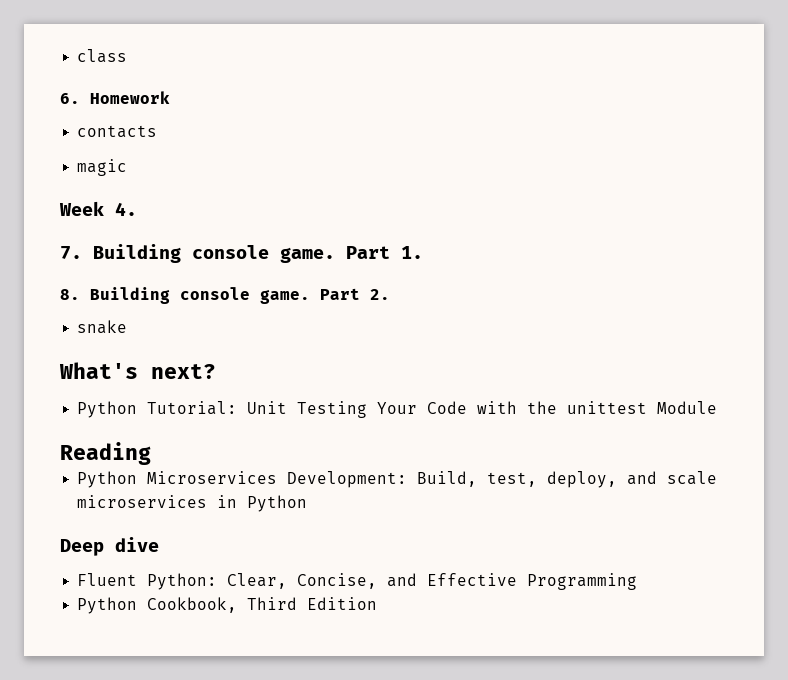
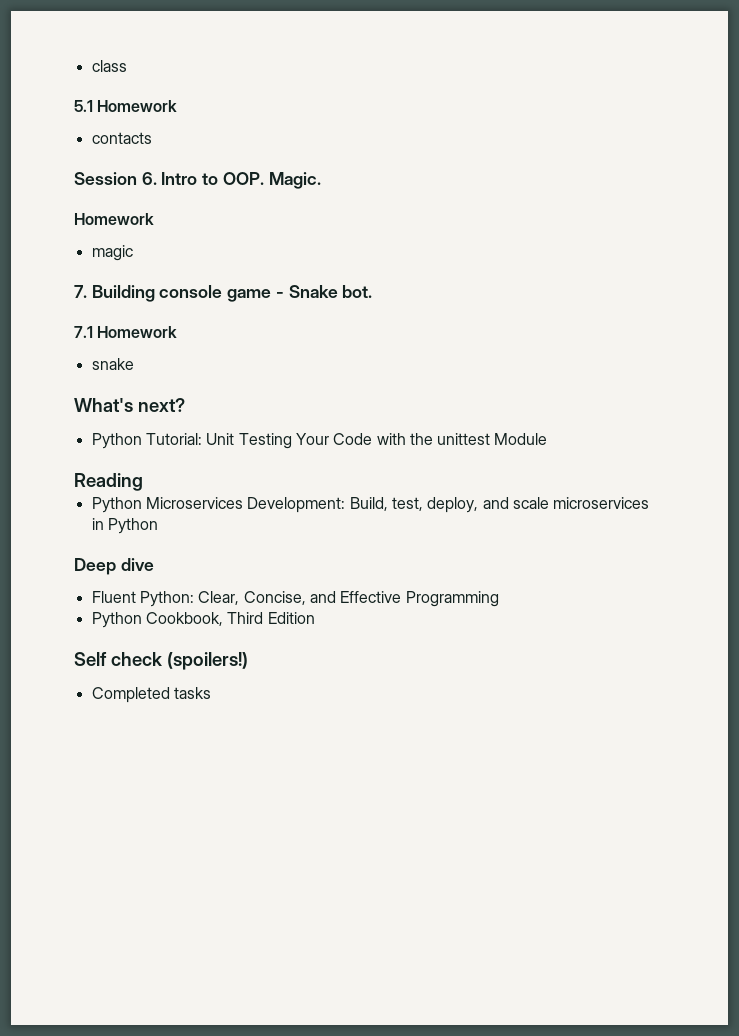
[60,93,80,104] 6. -> [74,100,93,112] 5.1
(158, 131) none -> [74,172,321,189] [74,213,154,225] // Session 6. Intro to OOP. Magic. // Homework
[59,201,137,216] // Week 4. -> (133, 253) none
[280,246,423,263] [60,287,390,304] game. Part 1. // 8. Building console game. Part 2. -> [227,285,373,302] [74,326,178,338] game - Snake bot. // 7.1 Homework
(378, 603) none -> [74,652,248,670] [91,687,211,703] // Self check (spoilers!) // Completed tasks

